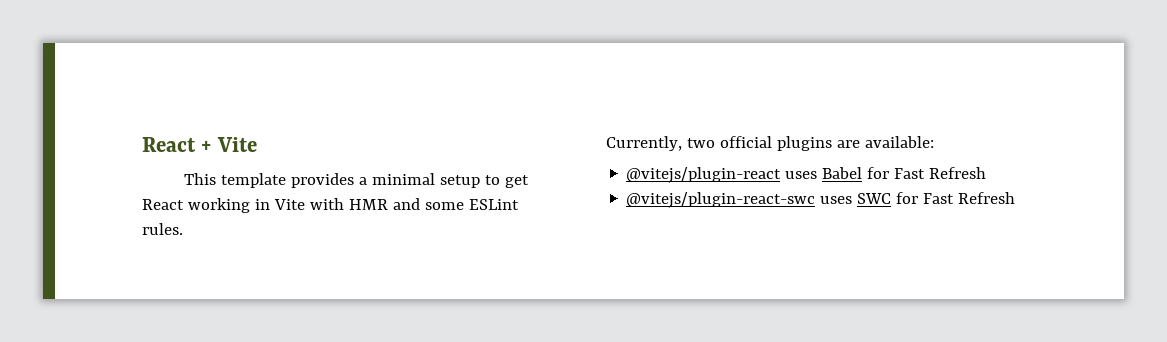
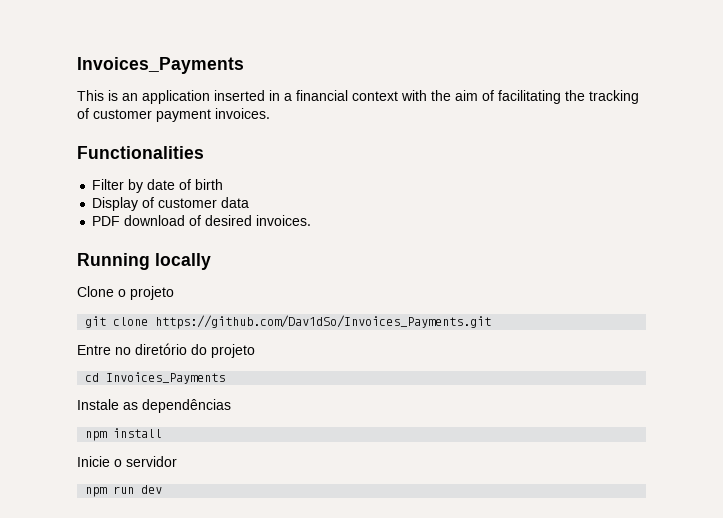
[142,137,257,152] [183,173,529,188] [142,198,519,213] [142,223,183,235] [606,136,934,151] [626,167,987,183] [626,192,1016,208] React + Vite // This template provides a minimal setup to get React working in Vite with HMR and some ESLint rules. // Currently, two official plugins are available: // @vitejs/plugin-react uses Babel for Fast Refresh // @vitejs/plugin-react-swc uses SWC for Fast Refresh -> [77,57,244,74] [77,90,639,104] [77,108,270,122] [77,146,204,159] [92,179,224,193] [92,197,250,211] [92,215,312,226] [77,253,211,270] [77,286,174,300] [85,315,492,329] [77,343,255,358] [85,372,226,384] [77,399,231,413] [85,428,163,441] [77,456,177,467] [85,485,163,497] Invoices_Payments // This is an application inserted in a financial context with the aim of facilitating the tracking of customer payment invoices. // Functionalities // Filter by date of birth // Display of customer data // PDF download of desired invoices. // Running locally // Clone o projeto // git clone https://github.com/Dav1dSo/Invoices_Payments.git // Entre no diretório do projeto // cd Invoices_Payments // Instale as dependências // npm install // Inicie o servidor // npm run dev

